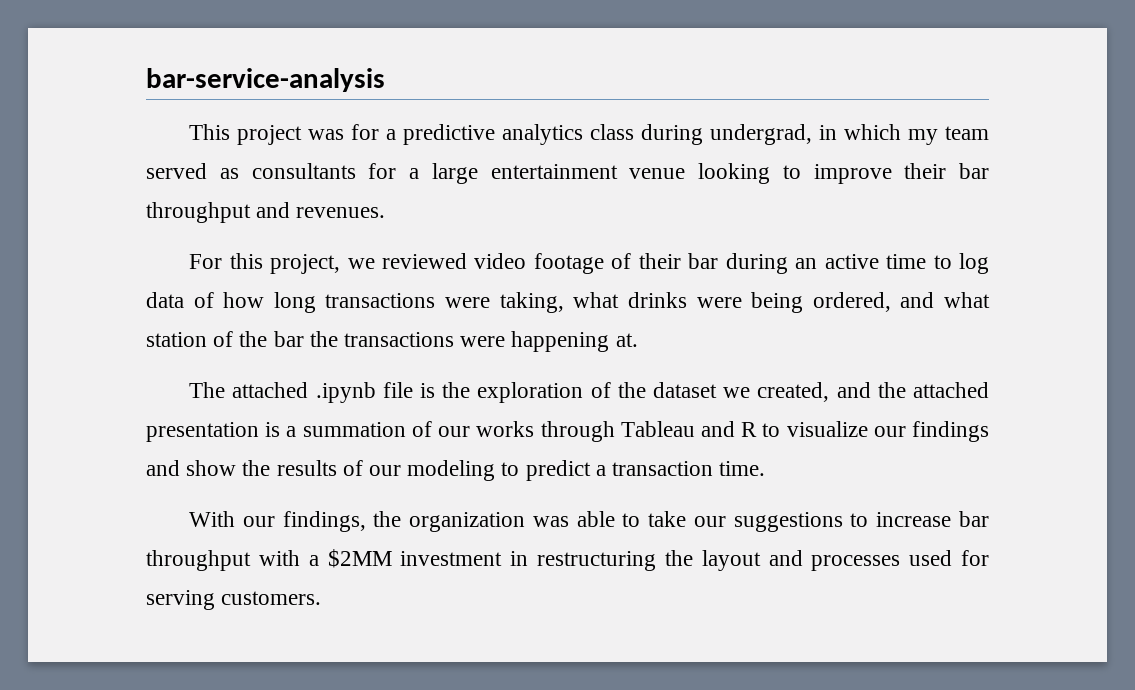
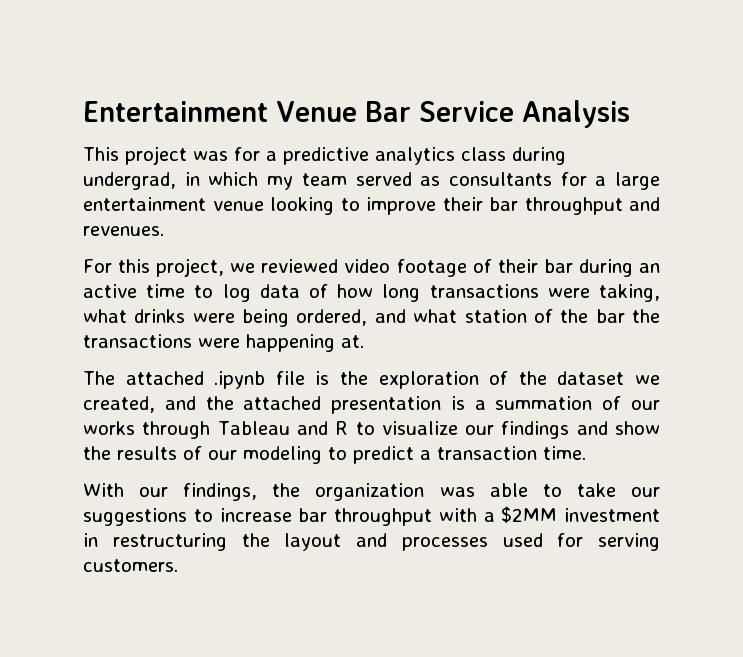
[146,68,385,92] bar-service-analysis -> [83,100,630,128] Entertainment Venue Bar Service Analysis

